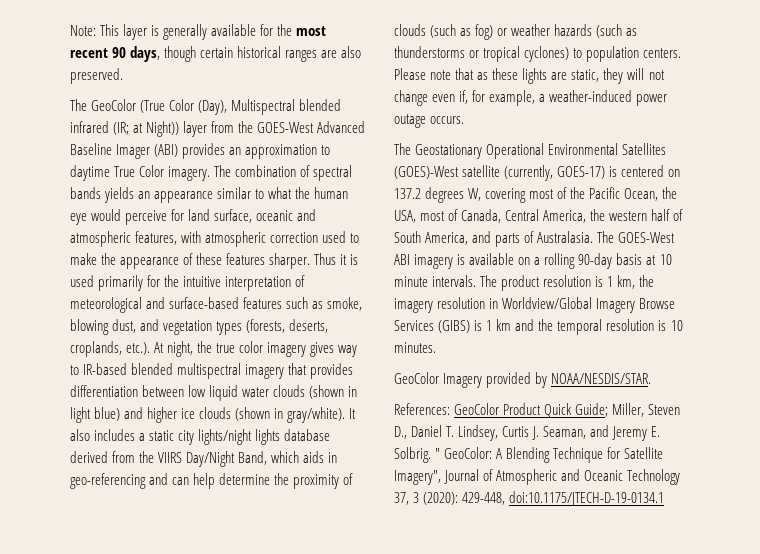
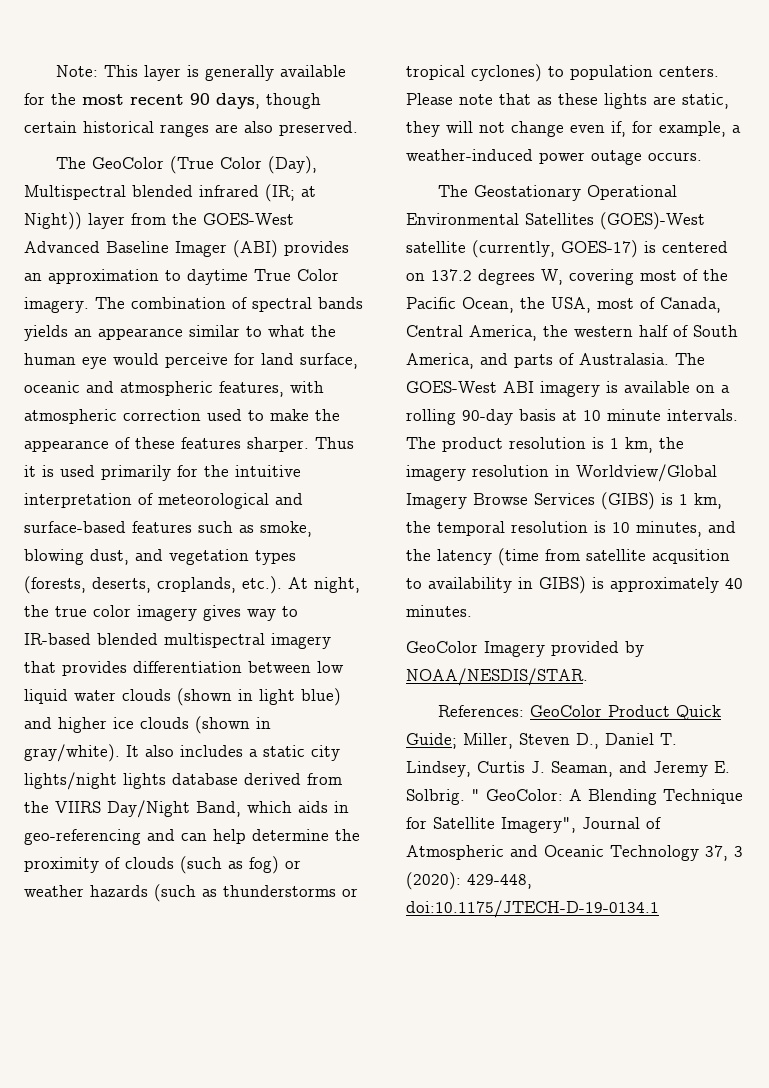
[496,319,535,331] km and -> [694,493,722,509] km,
(683, 325) none -> [636,521,736,537] [406,548,730,566] [406,576,743,594] minutes, and the latency (time from satellite acqusition to availability in GIBS) is approximately 40

